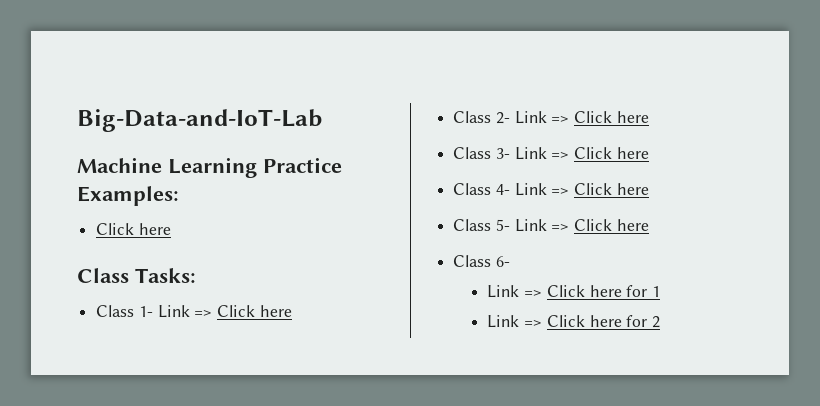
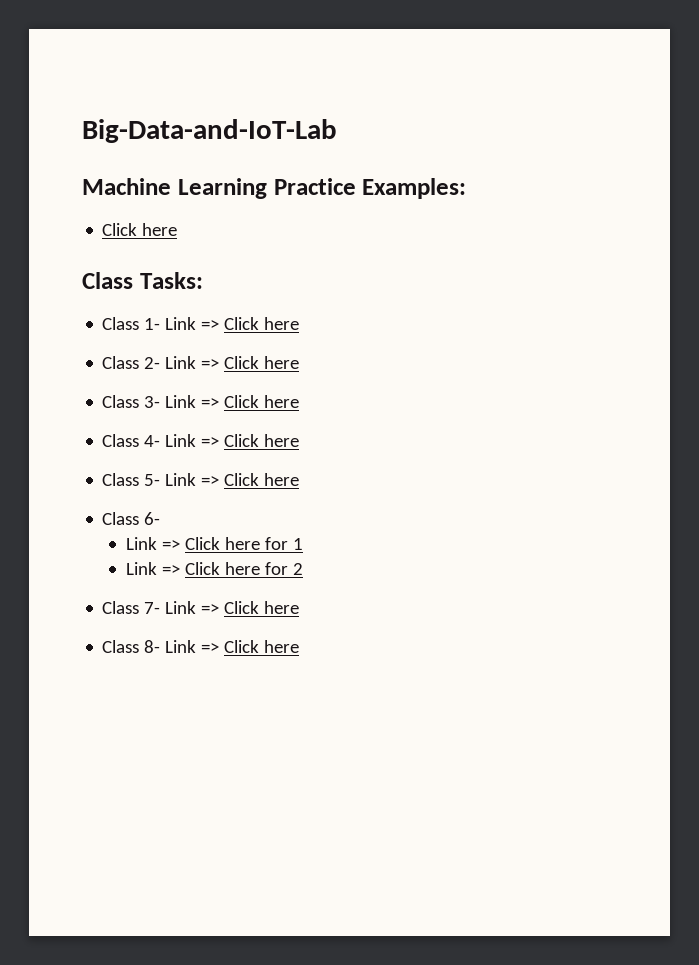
(661, 322) none -> [102,601,300,614] [102,640,300,653] // Class 7- Link => Click here // Class 8- Link => Click here

